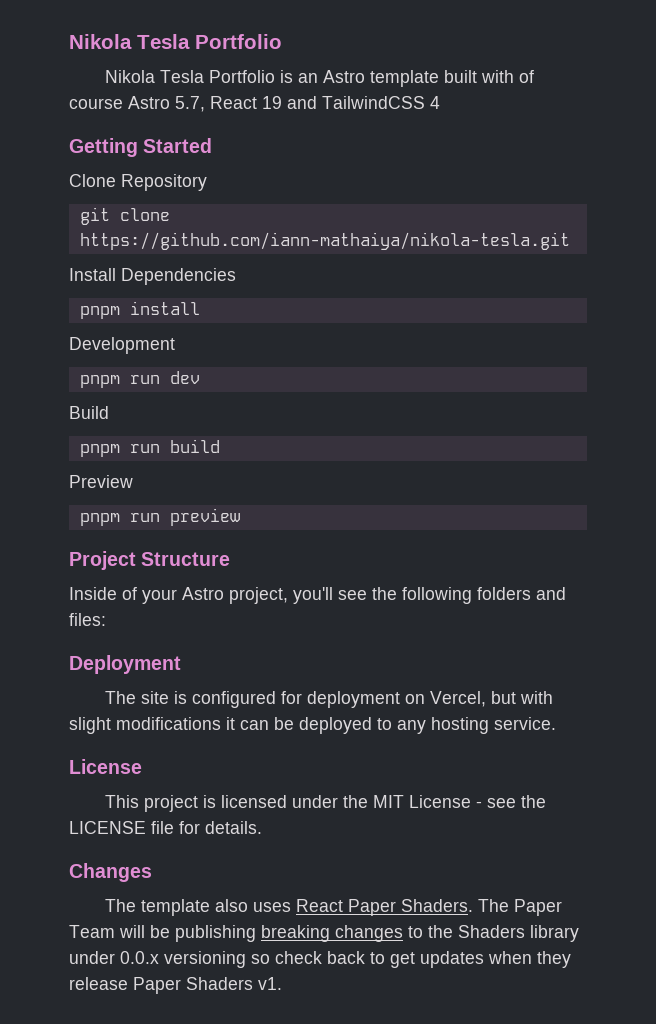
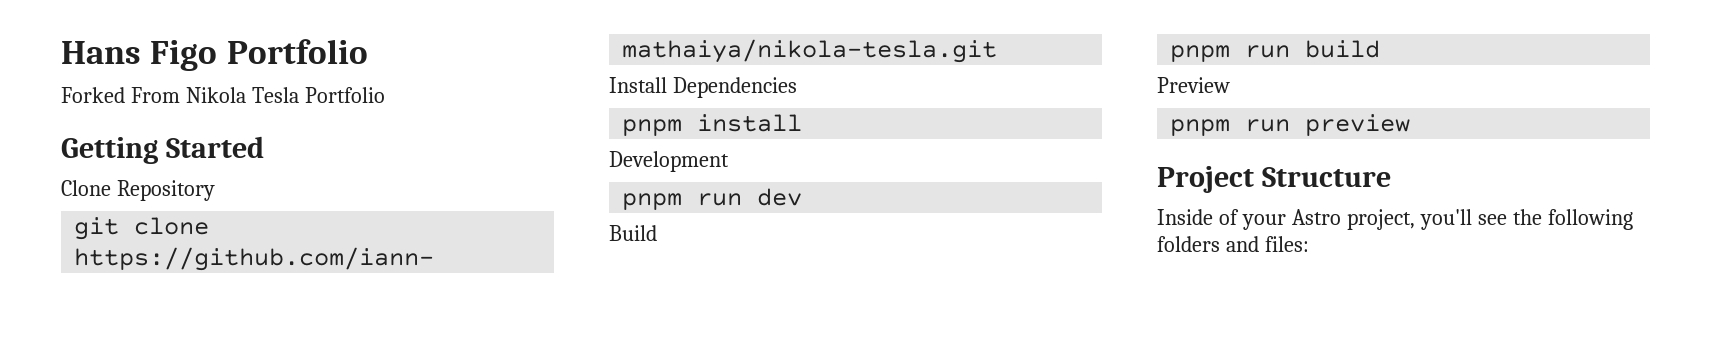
[69,34,282,49] [105,70,535,87] [69,96,440,112] Nikola Tesla Portfolio // Nikola Tesla Portfolio is an Astro template built with of course Astro 5.7, React 19 and TailwindCSS 4 -> [61,39,368,71] [61,87,385,103] Hans Figo Portfolio // Forked From Nikola Tesla Portfolio
[69,655,181,674] [105,691,554,708] [69,717,556,734] [69,759,142,774] [105,795,547,812] [69,821,262,834] [69,863,152,882] [105,899,563,916] [69,925,579,942] [69,951,571,968] [69,977,282,994] // Deployment // The site is configured for deployment on Vercel, but with slight modifications it can be deployed to any hosting service. // License // This project is licensed under the MIT License - see the LICENSE file for details. // Changes // The template also uses React Paper Shaders. The Paper Team will be publishing breaking changes to the Shaders library under 0.0.x versioning so check back to get updates when they release Paper Shaders v1. -> (1309, 244) none

